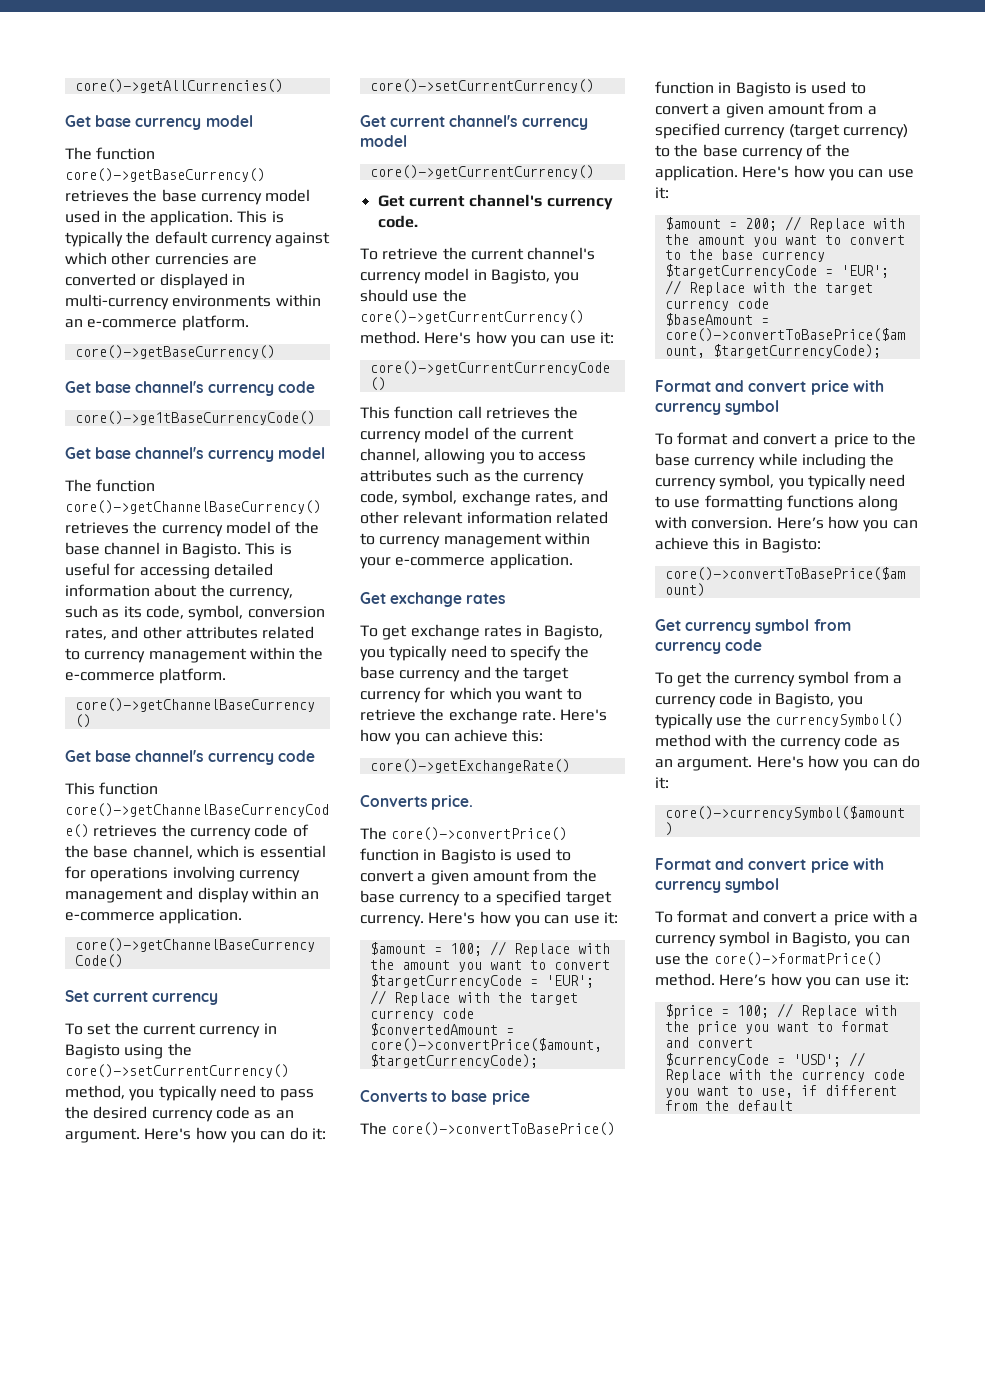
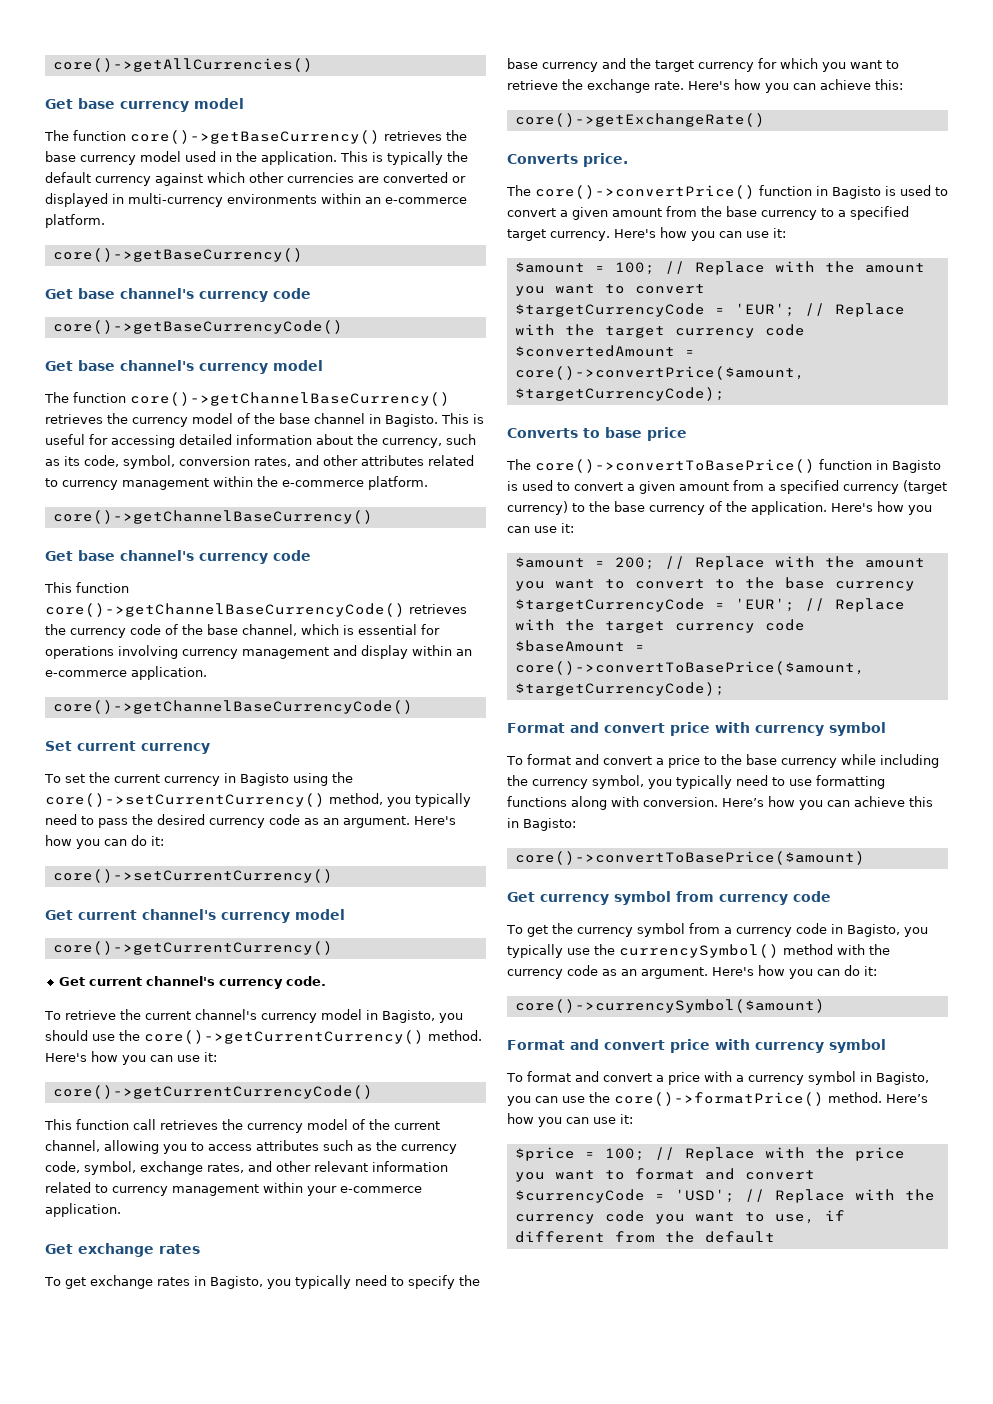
[74,411,315,425] core()->ge1tBaseCurrencyCode() -> [52,320,343,334] core()->getBaseCurrencyCode()

